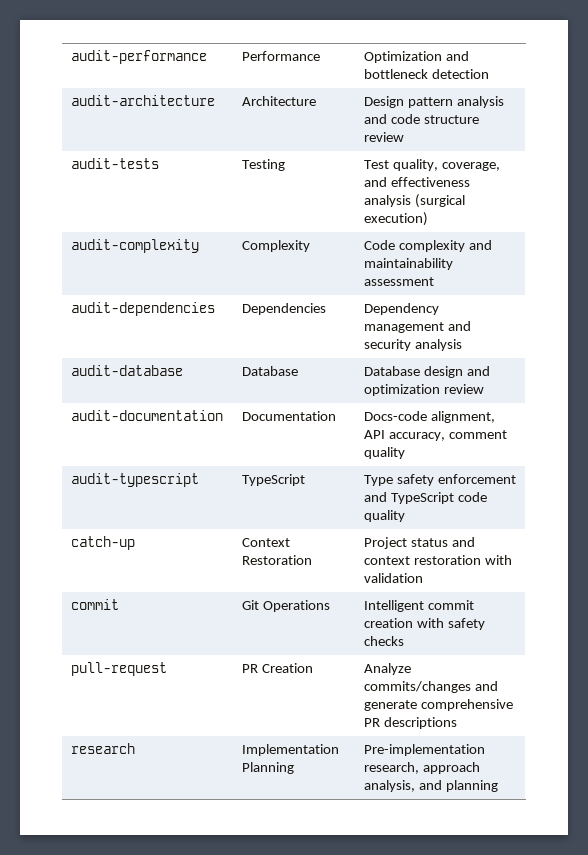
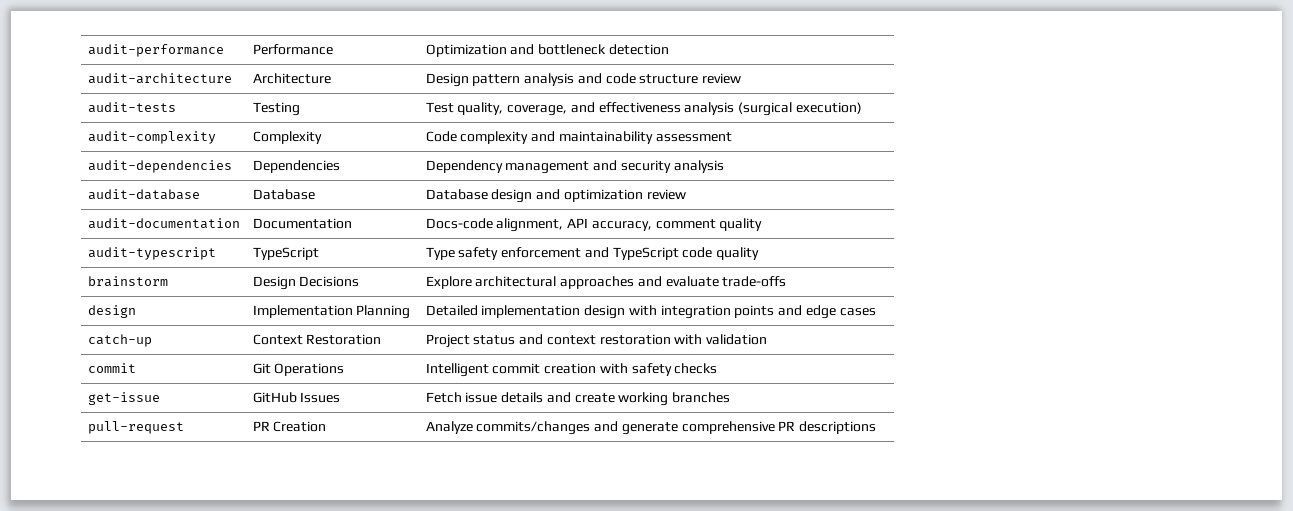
(406, 516) none -> [87,276,168,287] [252,276,360,290] [425,276,787,289] [87,305,136,318] [252,305,411,319] [425,305,876,319] // brainstorm | Design Decisions | Explore architectural approaches and evaluate trade-offs // design | Implementation Planning | Detailed implementation design with integration points and edge cases
(405, 641) none -> [87,392,160,405] [252,392,341,403] [425,392,731,406] // get-issue | GitHub Issues | Fetch issue details and create working branches
[71,743,136,754] [242,744,340,756] [242,762,295,774] [364,744,486,756] [364,762,481,774] [364,780,499,792] // research | Implementation Planning | Pre-implementation research, approach analysis, and planning -> (877, 427) none

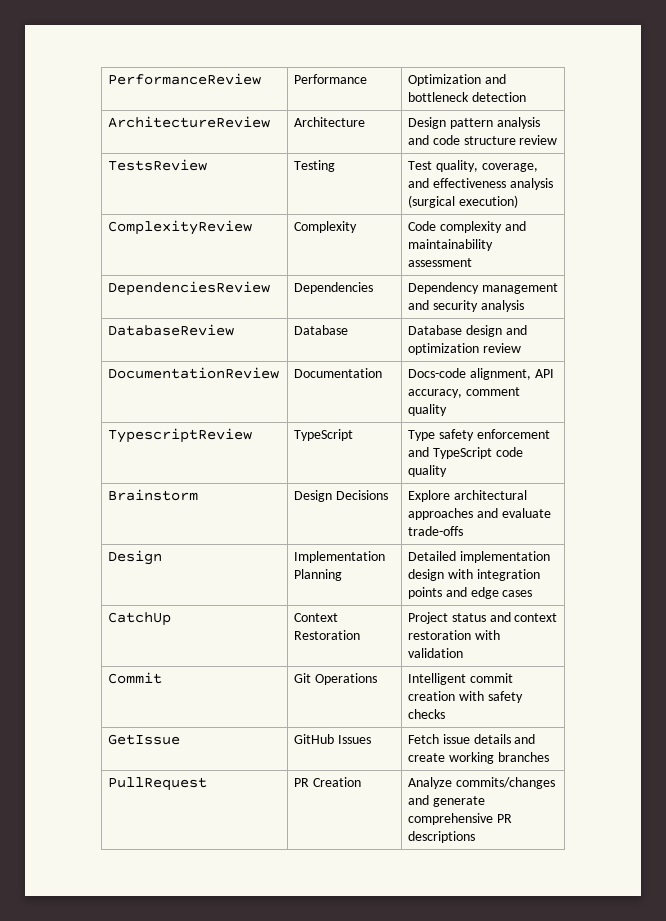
[87,44,224,57] audit-performance -> [108,73,262,85] PerformanceReview
[87,73,232,84] audit-architecture -> [108,116,271,128] ArchitectureReview
[87,102,176,113] audit-tests -> [108,159,208,171] TestsReview
[87,131,216,144] audit-complexity -> [108,220,253,235] ComplexityReview
[87,160,232,173] audit-dependencies -> [108,281,271,296] DependenciesReview
[87,189,200,200] audit-database -> [108,324,235,336] DatabaseReview
[87,218,240,229] audit-documentation -> [108,367,280,379] DocumentationReview
[87,247,216,260] audit-typescript -> [108,428,253,443] TypescriptReview
[87,276,168,287] brainstorm -> [108,489,199,501] Brainstorm
[87,305,136,318] design -> [108,550,163,565] Design
[87,334,152,347] catch-up -> [108,612,172,626] CatchUp
[87,363,136,373] commit -> [108,672,163,684] Commit
[87,392,160,405] get-issue -> [108,734,181,745] GetIssue
[87,421,184,434] pull-request -> [108,777,208,791] PullRequest

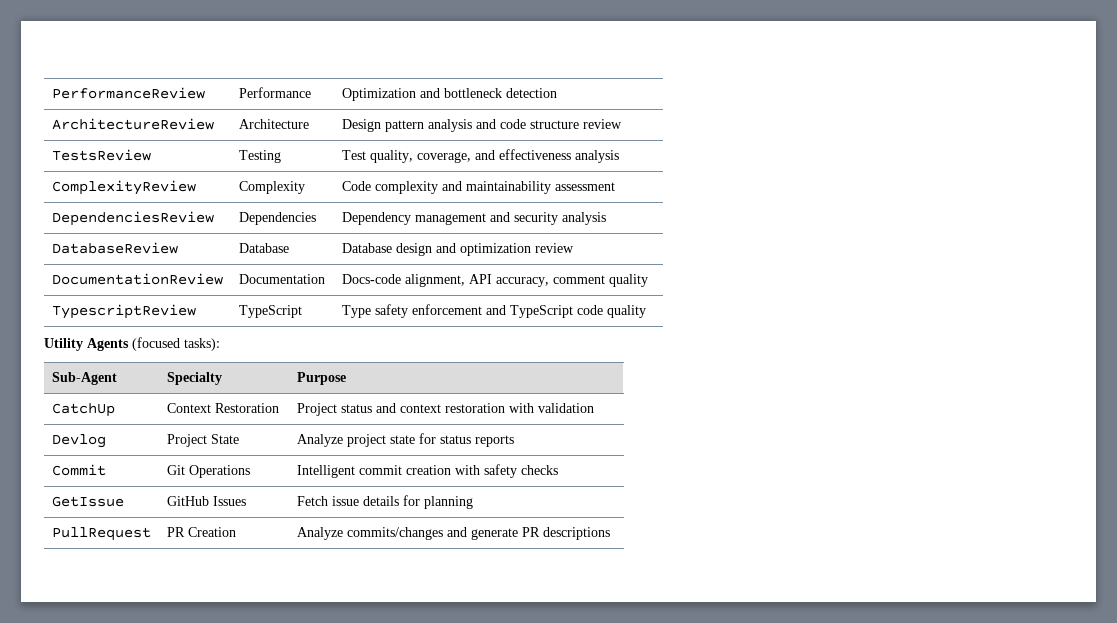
[408,195,518,208] (surgical execution) -> (619, 156) none
[108,489,199,501] [294,490,388,502] [408,490,527,502] [408,508,551,520] [408,526,464,536] [108,550,163,565] [294,551,386,563] [294,569,343,581] [408,551,550,563] [408,569,540,581] [408,587,533,599] // Brainstorm | Design Decisions | Explore architectural approaches and evaluate trade-offs // Design | Implementation Planning | Detailed implementation design with integration points and edge cases -> [44,337,220,351] [51,372,117,385] [166,372,222,385] [296,372,346,385] // Utility Agents (focused tasks): // Sub-Agent | Specialty | Purpose
(464, 653) none -> [51,434,106,448] [166,434,239,447] [296,433,514,447] // Devlog | Project State | Analyze project state for status reports
[514,734,536,744] [408,752,549,764] and create working branches -> [402,495,473,509] for planning
[408,813,494,825] comprehensive -> (518, 534) none

